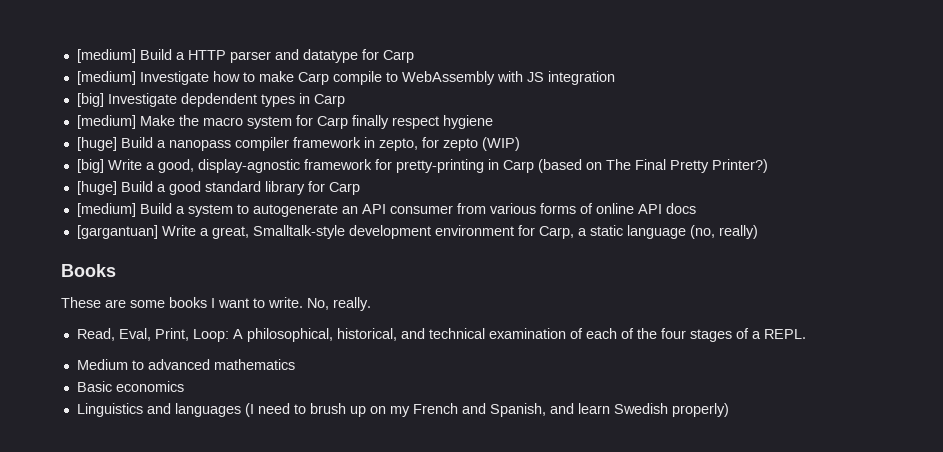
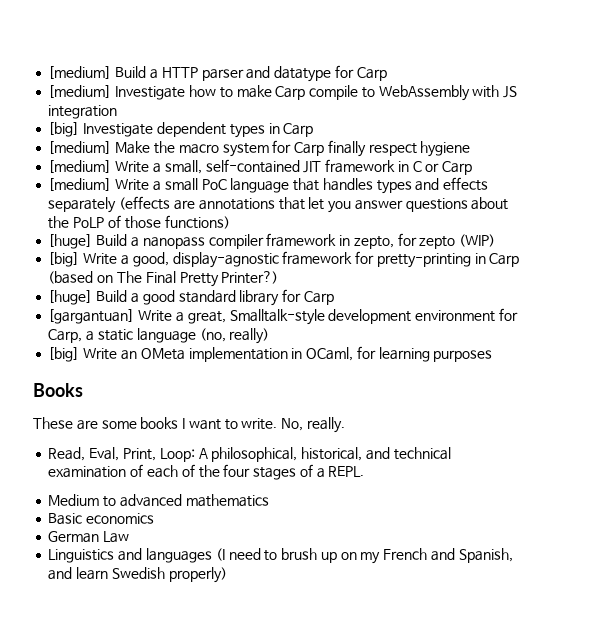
[180,93,257,107] depdendent -> [156,122,226,137] dependent
(493, 122) none -> [48,159,473,175] [48,177,489,194] [48,196,509,213] [48,215,230,229] // [medium] Write a small, self-contained JIT framework in C or Carp // [medium] Write a small PoC language that handles types and effects separately (effects are annotations that let you answer questions about the PoLP of those functions)
[76,203,696,217] // [medium] Build a system to autogenerate an API consumer from various forms of online API docs -> (334, 298) none
(758, 232) none -> [48,346,493,362] // [big] Write an OMeta implementation in OCaml, for learning purposes
(184, 386) none -> [48,531,130,543] // German Law

